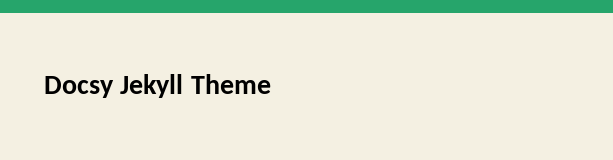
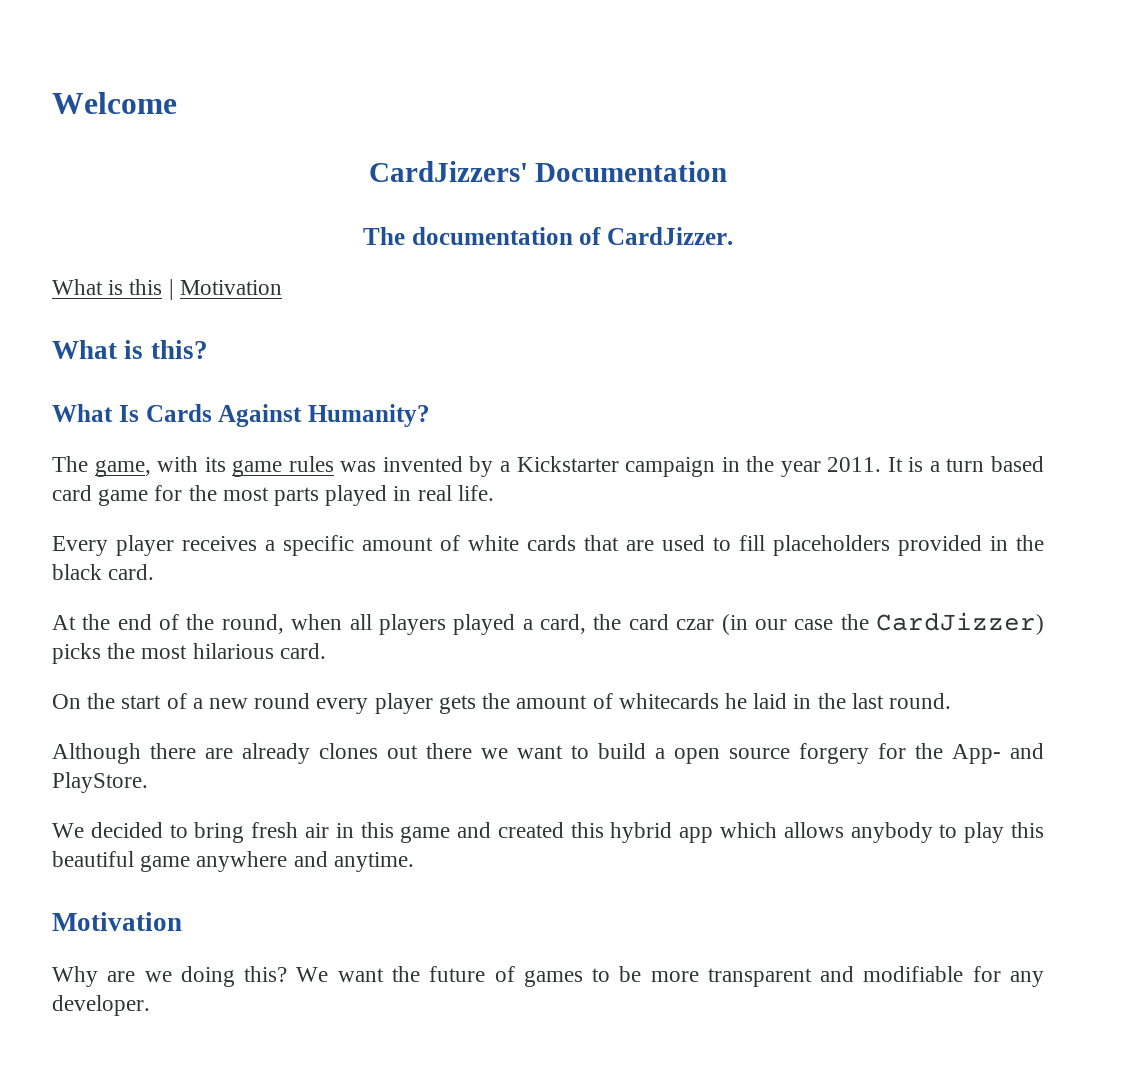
[44,74,271,98] Docsy Jekyll Theme -> [52,92,177,114] [368,161,728,182] [362,227,734,245] [52,279,282,300] [52,340,208,359] [52,404,430,427] [52,456,1044,477] [52,485,494,506] [52,535,1044,556] [52,564,155,580] [52,612,1044,635] [52,643,326,664] [52,693,951,714] [52,743,1044,764] [52,772,148,793] [52,822,1044,843] [52,851,414,872] [52,912,182,931] [52,966,1045,987] [52,995,150,1016] Welcome // CardJizzers' Documentation // The documentation of CardJizzer. // What is this | Motivation // What is this? // What Is Cards Against Humanity? // The game, with its game rules was invented by a Kickstarter campaign in the year 2011. It is a turn based card game for the most parts played in real life. // Every player receives a specific amount of white cards that are used to fill placeholders provided in the black card. // At the end of the round, when all players played a card, the card czar (in our case the CardJizzer) picks the most hilarious card. // On the start of a new round every player gets the amount of whitecards he laid in the last round. // Although there are already clones out there we want to build a open source forgery for the App- and PlayStore. // We decided to bring fresh air in this game and created this hybrid app which allows anybody to play this beautiful game anywhere and anytime. // Motivation // Why are we doing this? We want the future of games to be more transparent and modifiable for any developer.

